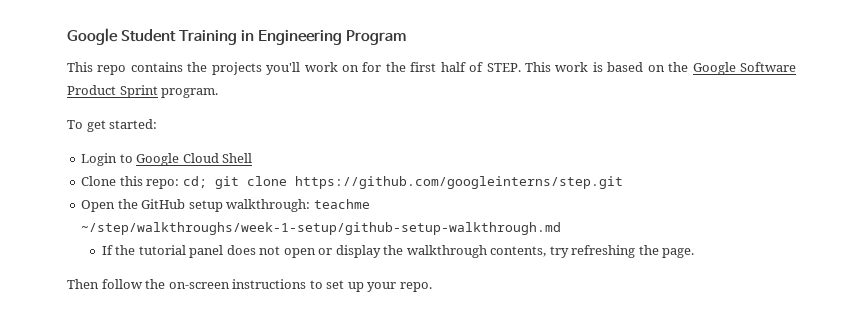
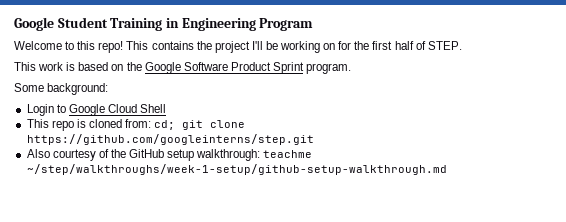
[67,62,338,75] This repo contains the projects you'll work -> [14,41,321,53] Welcome to this repo! This contains the project I'll be working
(521, 67) none -> (462, 45) //
[67,119,158,132] To get started: -> [14,83,109,95] Some background:
[81,176,180,189] Clone this repo: -> [26,119,152,131] This repo is cloned from:
[81,200,116,212] Open -> [26,149,109,161] Also courtesy of
[101,245,695,258] [67,279,432,292] // If the tutorial panel does not open or display the walkthrough contents, try refreshing the page. // Then follow the on-screen instructions to set up your repo. -> (447, 169) none

